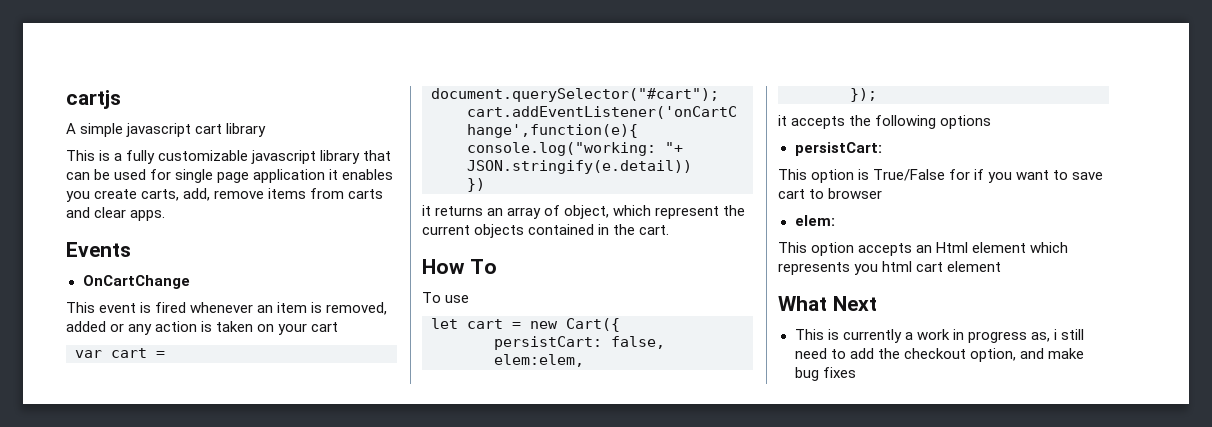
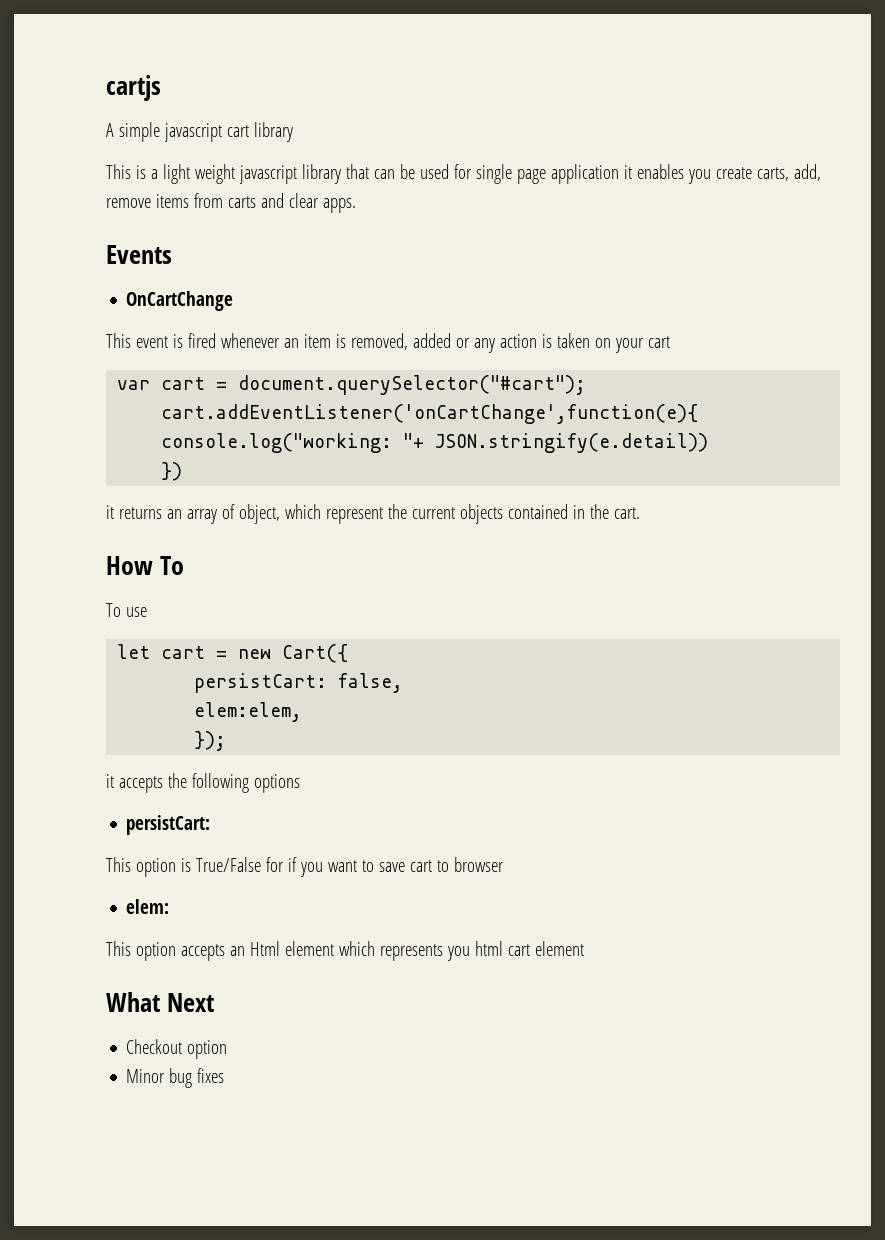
[126,150,249,164] fully customizable -> [162,164,235,184] light weight
[794,329,1084,343] [794,348,1084,362] This is currently a work in progress as, i still need to add the checkout option, and make -> [126,1039,228,1059] [126,1069,166,1083] Checkout option // Minor

